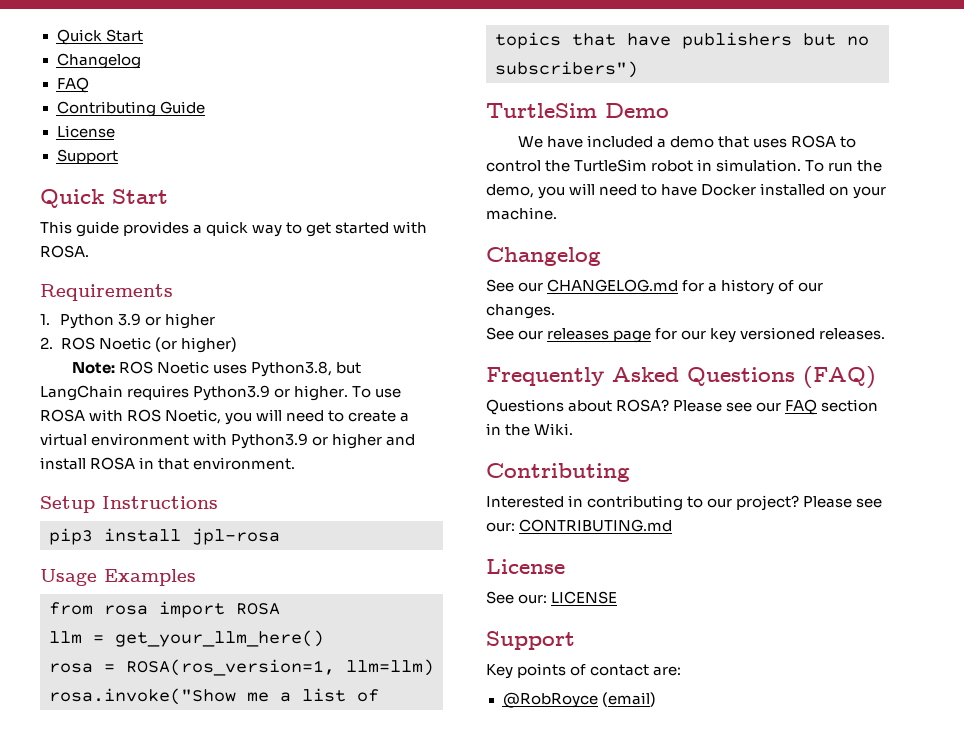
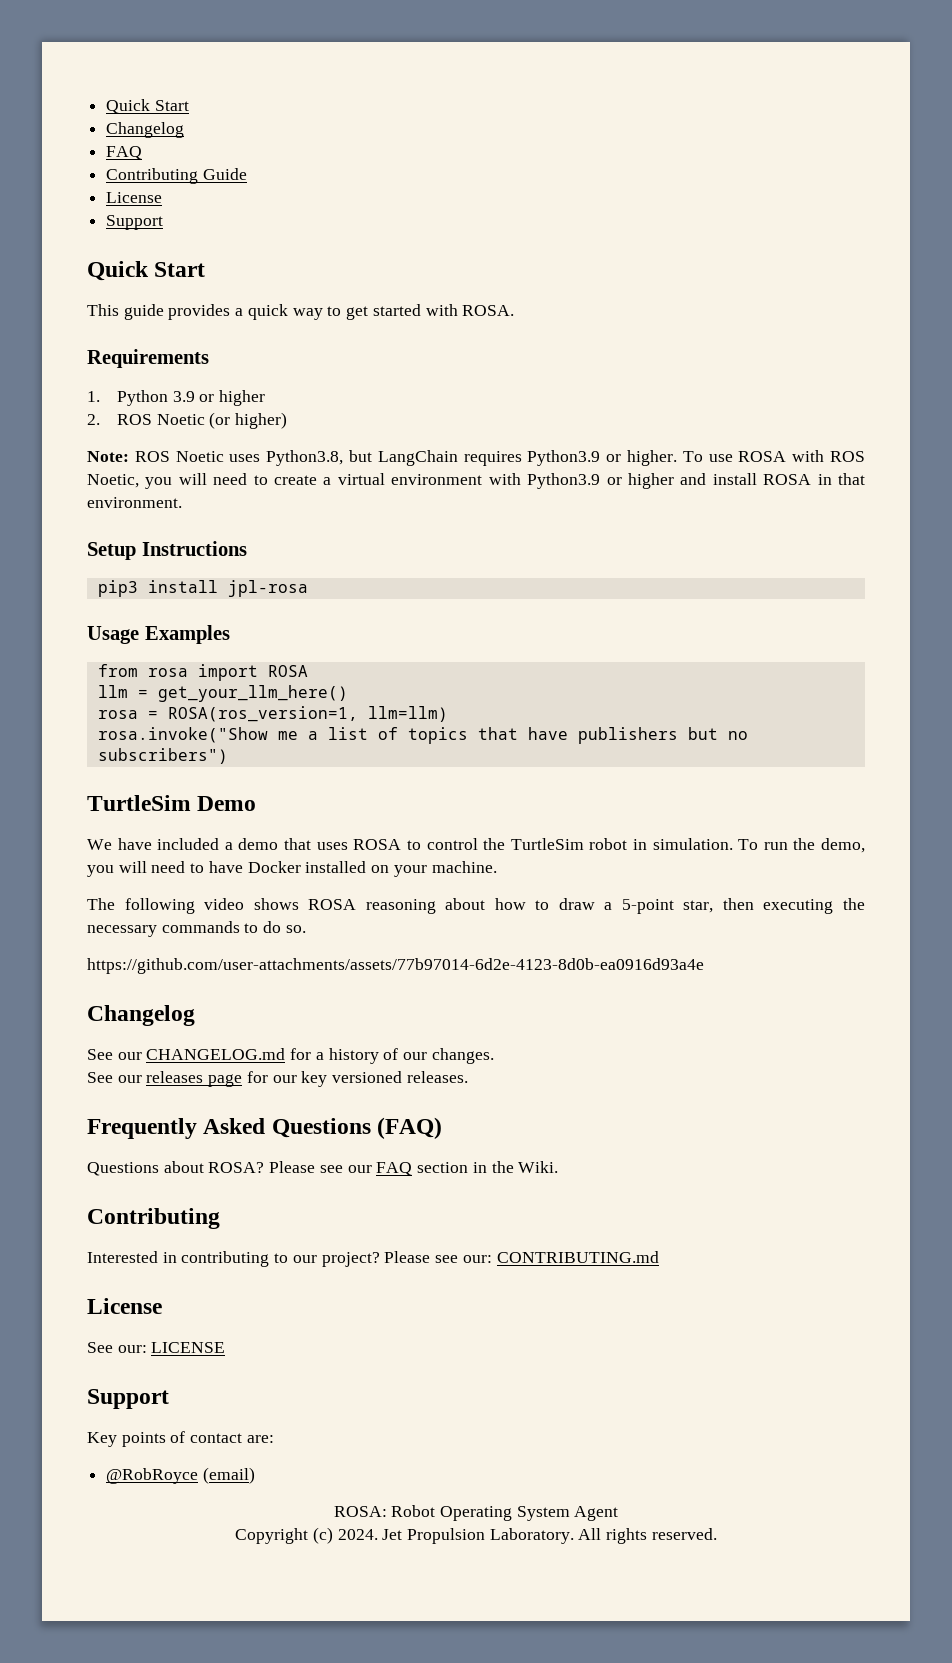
(557, 213) none -> [87,898,865,914] [87,921,306,937] [87,958,704,974] // The following video shows ROSA reasoning about how to draw a 5-point star, then executing the necessary commands to do so. // https://github.com/user-attachments/assets/77b97014-6d2e-4123-8d0b-ea0916d93a4e
(656, 699) none -> [333,1505,619,1521] [235,1527,717,1544] // ROSA: Robot Operating System Agent // Copyright (c) 2024. Jet Propulsion Laboratory. All rights reserved.

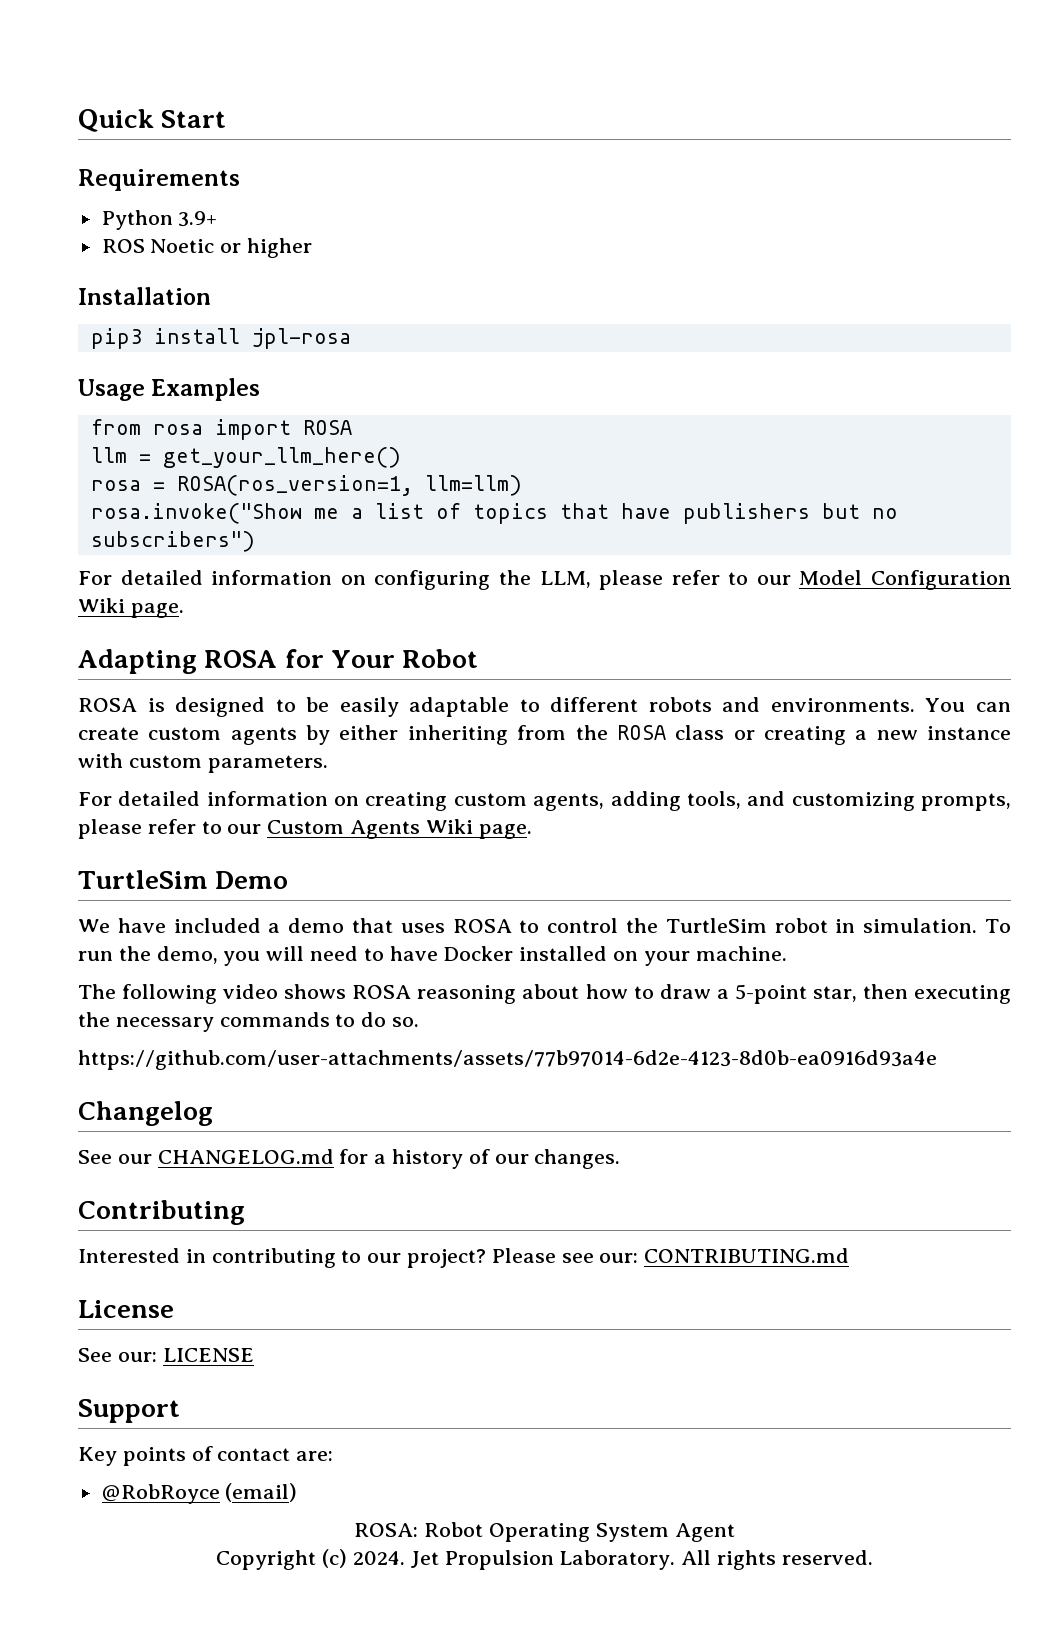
[106,99,189,114] [106,122,185,138] [106,146,143,160] [106,168,247,184] [106,192,163,203] [106,215,164,230] [87,261,206,281] [87,304,515,320] [87,349,209,368] [87,390,266,406] [87,412,288,429] [87,450,865,466] [87,473,865,489] [87,497,182,508] [87,541,247,560] Quick Start // Changelog // FAQ // Contributing Guide // License // Support // Quick Start // This guide provides a quick way to get started with ROSA. // Requirements // 1. Python 3.9 or higher // 2. ROS Noetic (or higher) // Note: ROS Noetic uses Python3.8, but LangChain requires Python3.9 or higher. To use ROSA with ROS Noetic, you will need to create a virtual environment with Python3.9 or higher and install ROSA in that environment. // Setup Instructions -> [78,109,227,132] [78,169,240,191] [101,210,218,230] [101,238,313,258] [78,287,211,305] Quick Start // Requirements // Python 3.9+ // ROS Noetic or higher // Installation
(228, 756) none -> [78,570,1011,590] [78,598,184,618] [78,649,479,674] [78,697,1011,717] [78,725,1012,745] [78,753,328,773] [78,791,1012,811] [78,819,532,839] // For detailed information on configuring the LLM, please refer to our Model Configuration Wiki page. // Adapting ROSA for Your Robot // ROSA is designed to be easily adaptable to different robots and environments. You can create custom agents by either inheriting from the ROSA class or creating a new instance with custom parameters. // For detailed information on creating custom agents, adding tools, and customizing prompts, please refer to our Custom Agents Wiki page.
[87,1071,468,1087] [87,1117,443,1139] [87,1161,559,1176] // See our releases page for our key versioned releases. // Frequently Asked Questions (FAQ) // Questions about ROSA? Please see our FAQ section in the Wiki. -> (621, 1159) none

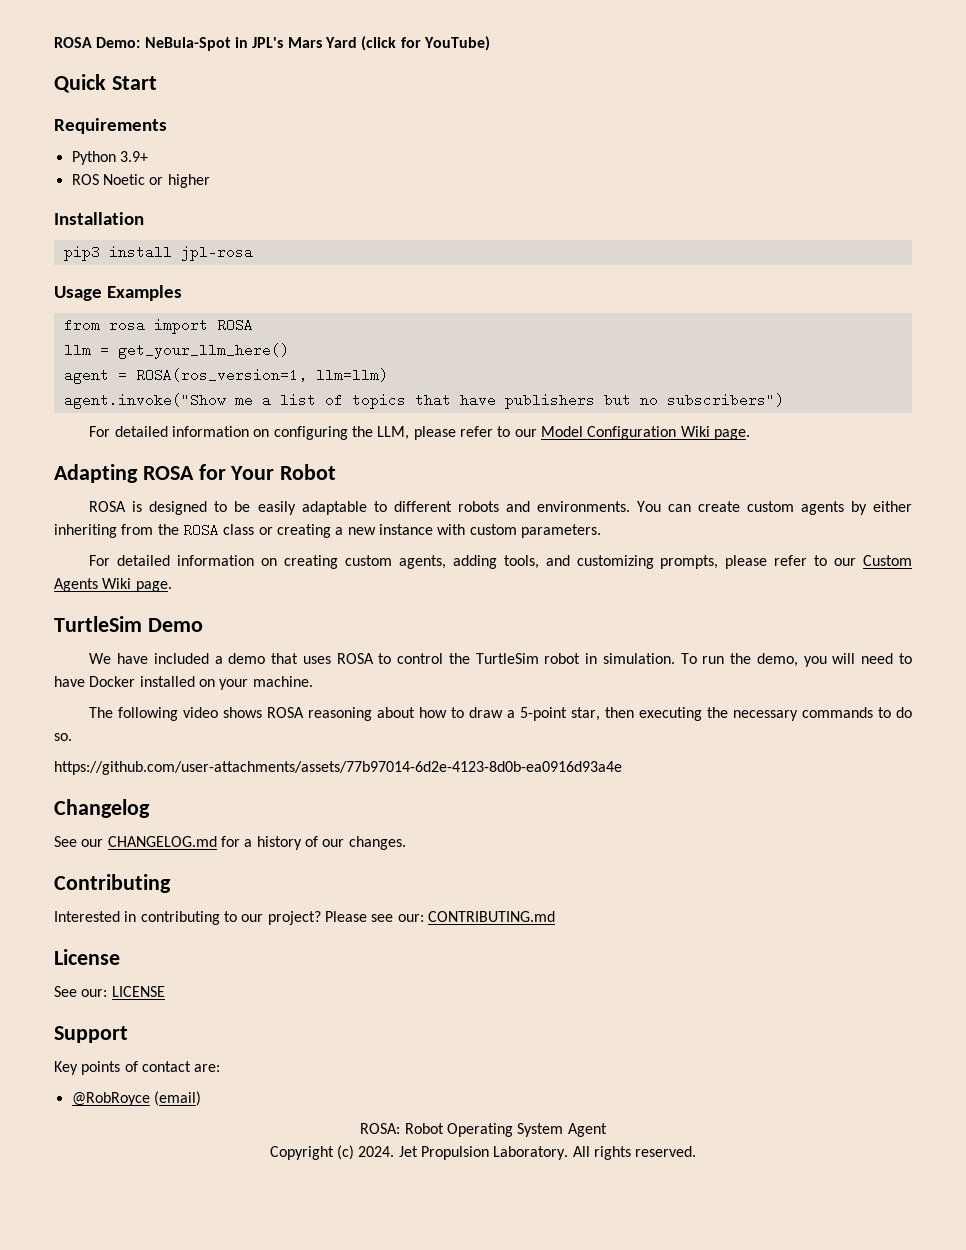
(78, 120) none -> [54,36,490,51] ROSA Demo: NeBula-Spot in JPL's Mars Yard (click for YouTube) //
[90,480,141,491] rosa -> [63,368,109,384] agent
[90,503,302,524] rosa.invoke("Show -> [63,393,226,409] agent.invoke("Show

